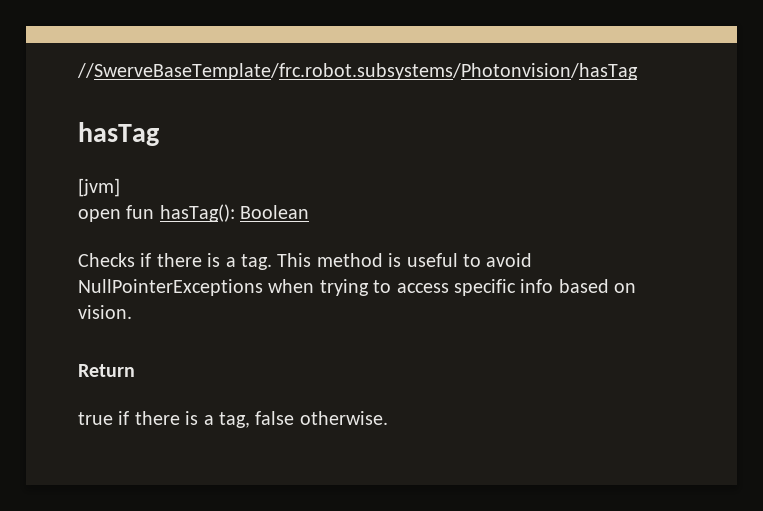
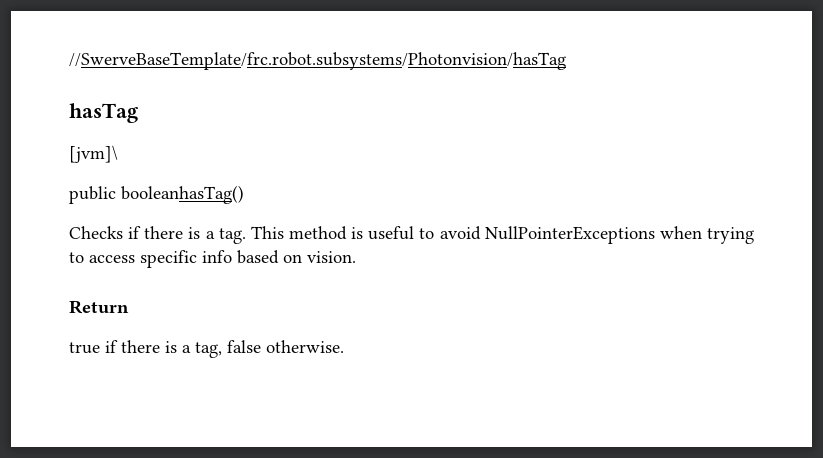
[78,178,120,197] [78,204,310,222] [jvm] // open fun hasTag(): Boolean -> [69,145,118,163] [69,185,244,204] [jvm]\ // public booleanhasTag()

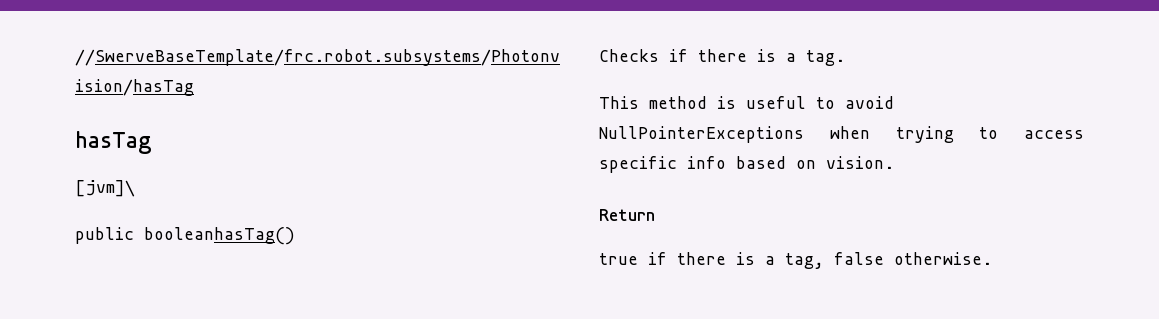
(246, 236) none -> (845, 58) //

